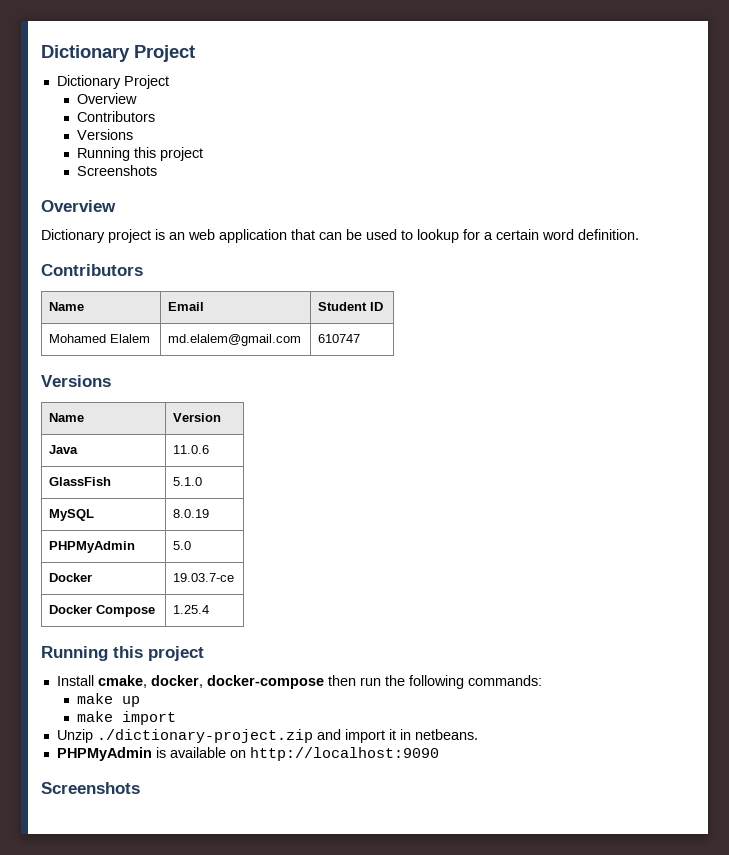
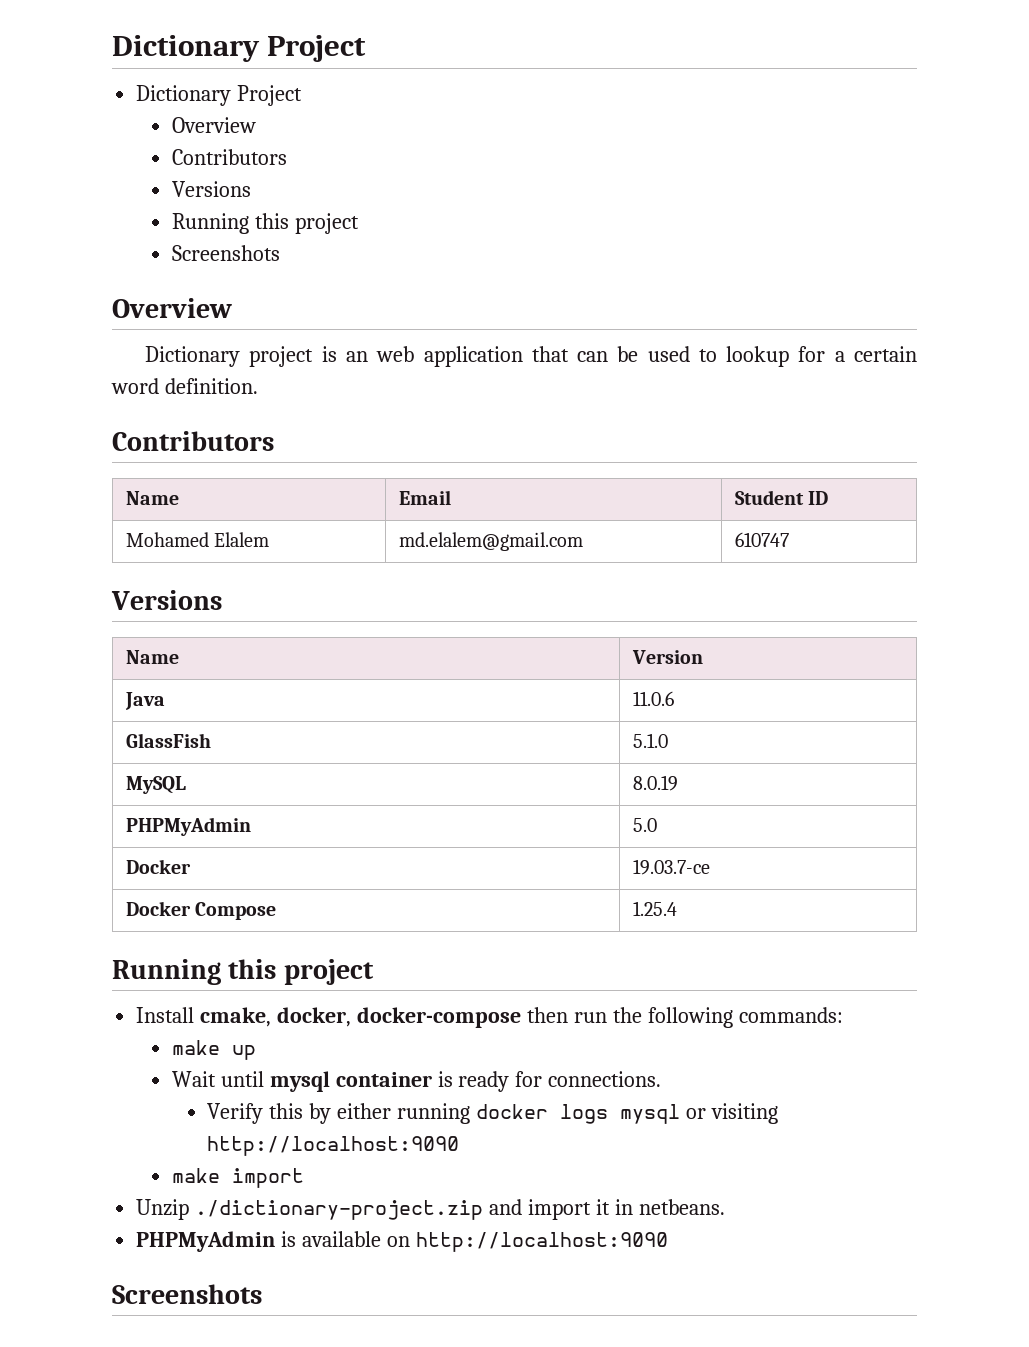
(141, 701) none -> [171,1071,662,1092] [207,1103,778,1124] [207,1136,460,1156] // Wait until mysql container is ready for connections. // Verify this by either running docker logs mysql or visiting http://localhost:9090

